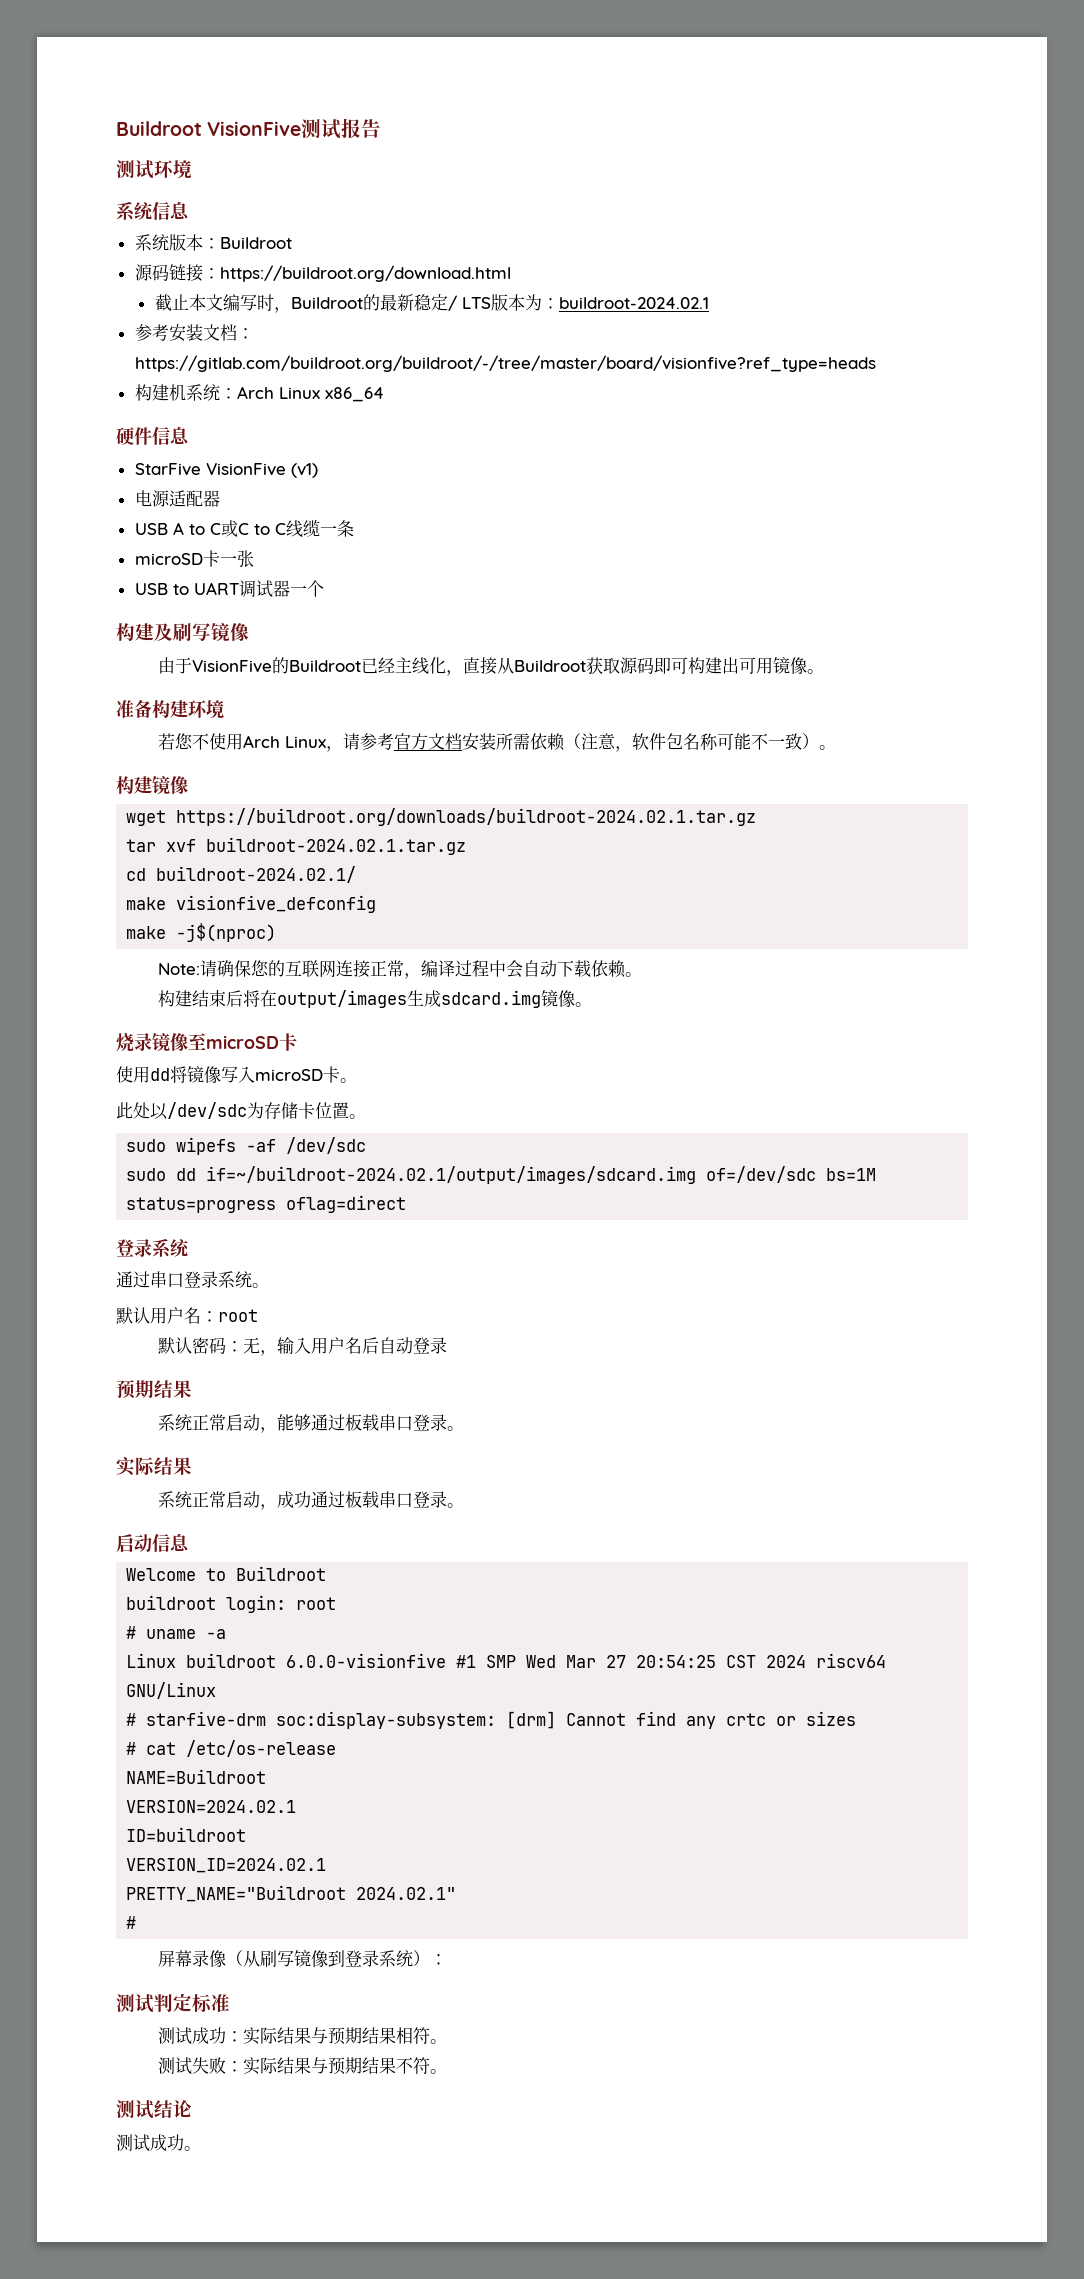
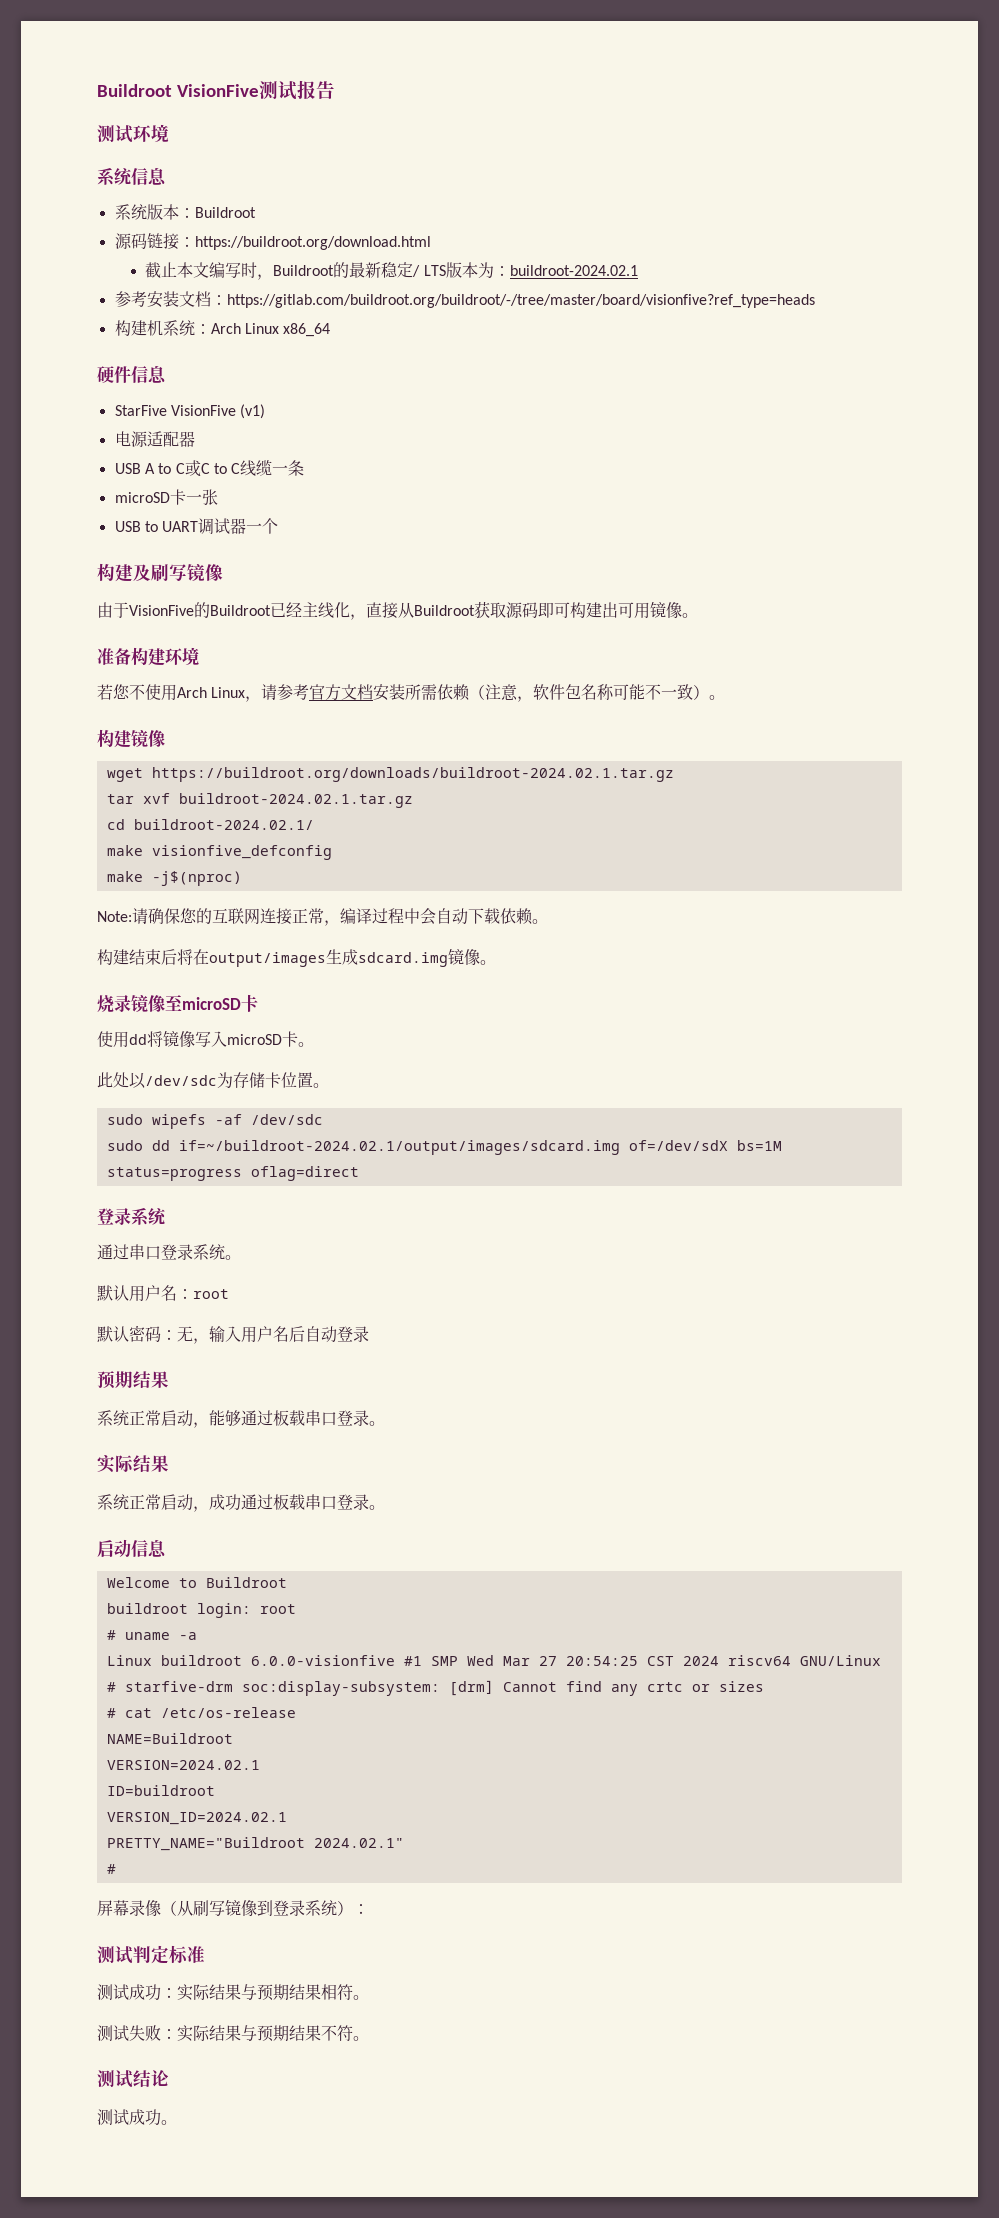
[706,1166,817,1183] of=/dev/sdc -> [628,1140,728,1151] of=/dev/sdX

